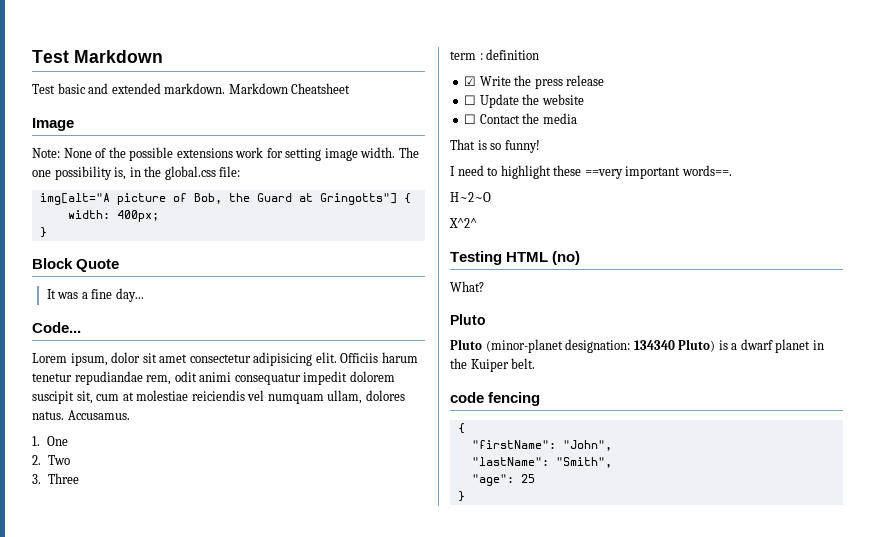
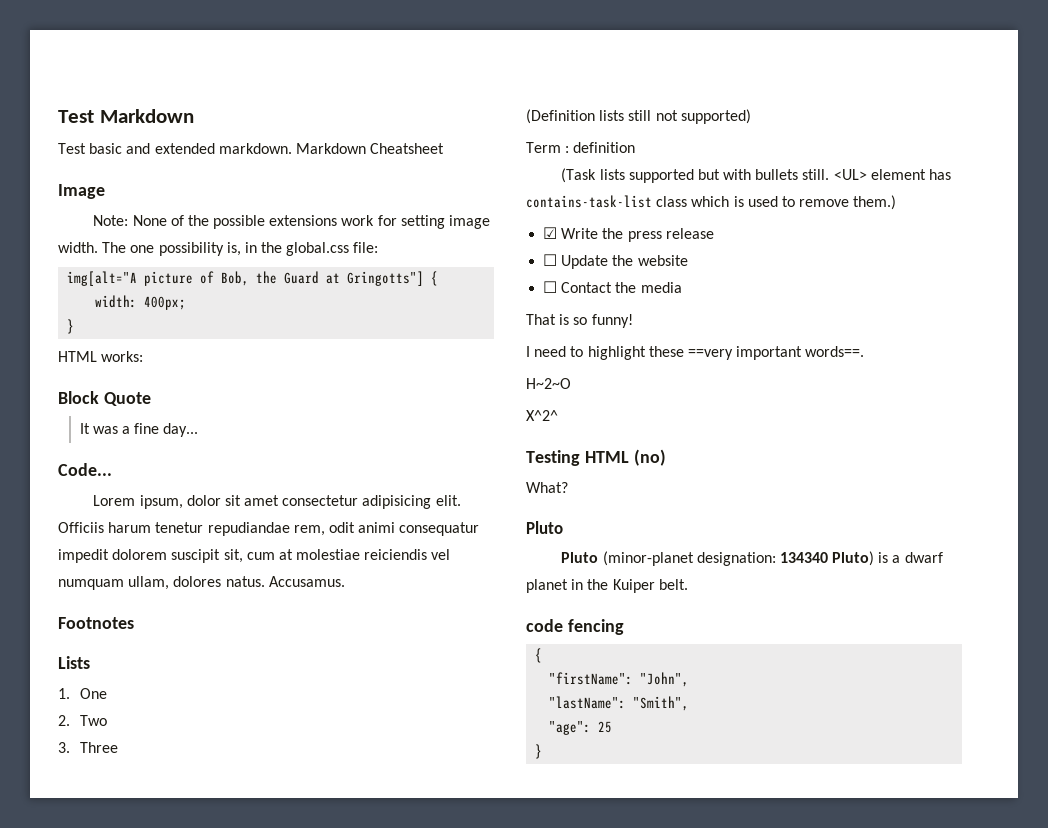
(47, 232) none -> [58,351,144,362] // HTML works:
(130, 415) none -> [58,617,134,629] [58,656,90,669] // Footnotes // Lists
[450,49,540,60] term : definition -> [526,109,751,124] [526,142,636,153] [561,168,952,183] [526,195,897,210] (Definition lists still not supported) // Term : definition // (Task lists supported but with bullets still. <UL> element has contains-task-list class which is used to remove them.)

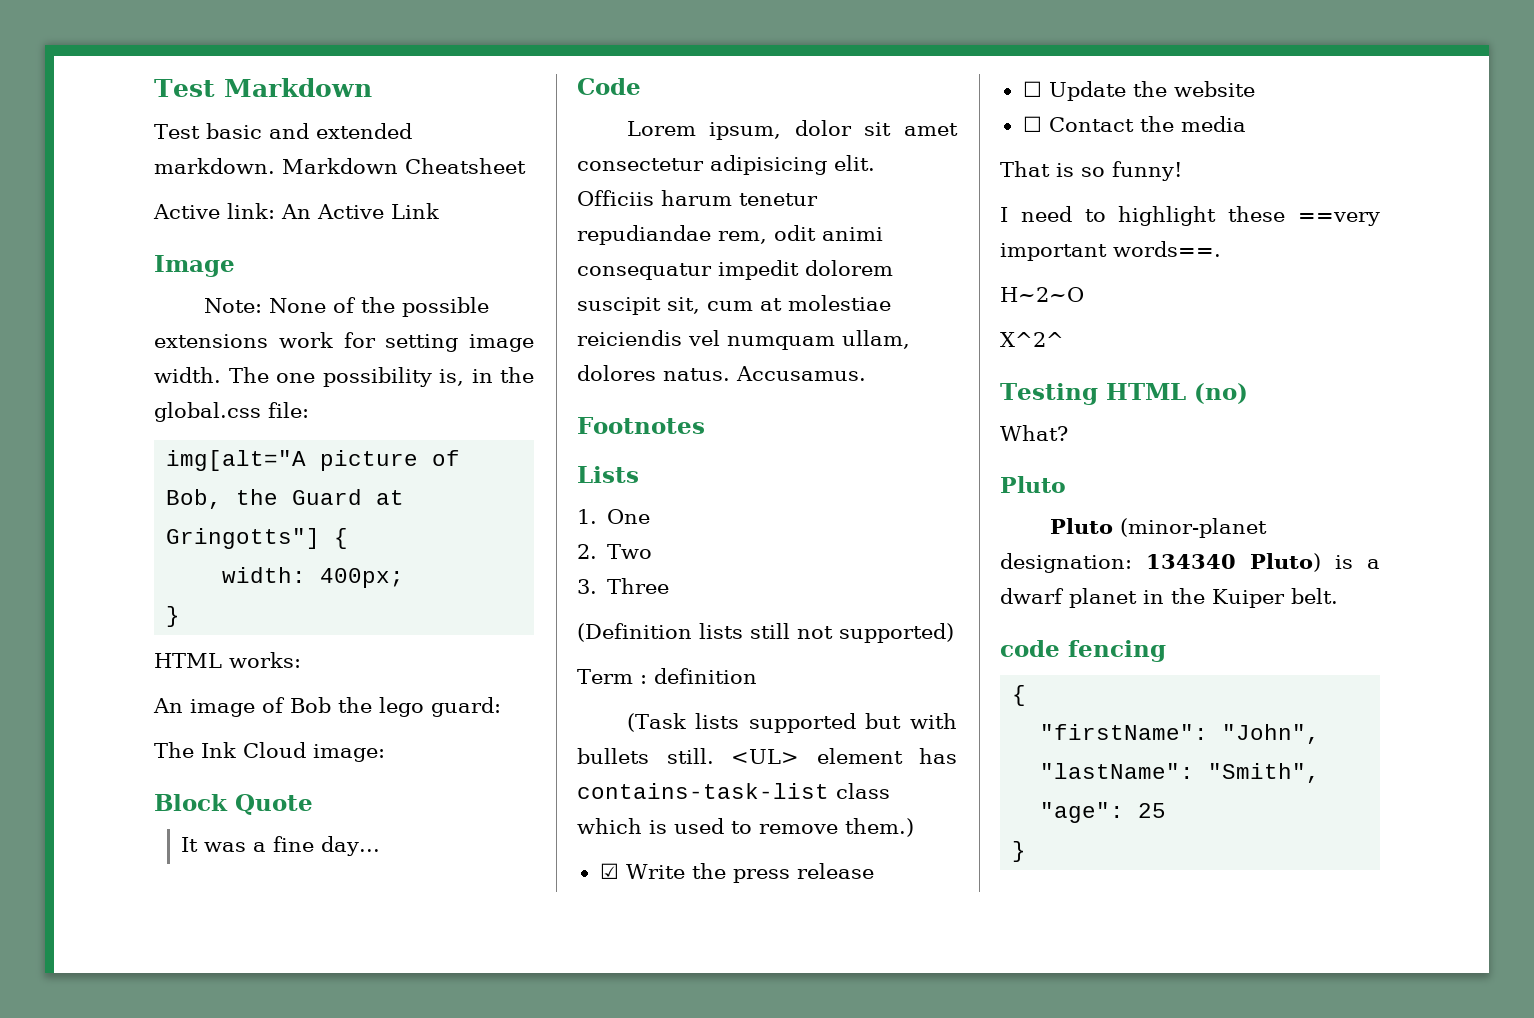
(445, 148) none -> [153,203,439,219] // Active link: An Active Link
(144, 356) none -> [153,697,501,717] [154,742,385,762] // An image of Bob the lego guard: // The Ink Cloud image:
[58,463,112,476] Code... -> [577,78,641,95] Code

